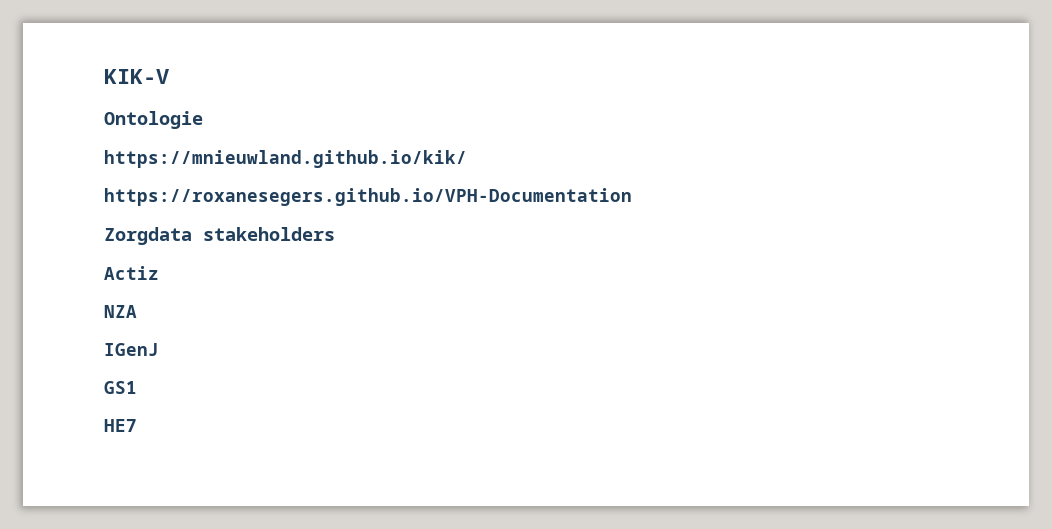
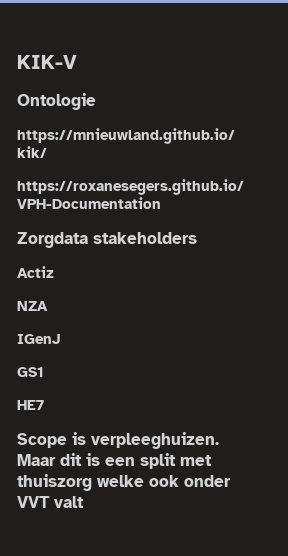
(137, 425) none -> [17,432,219,449] [17,453,212,469] [17,474,231,491] [17,496,84,508] // Scope is verpleeghuizen. Maar dit is een split met thuiszorg welke ook onder VVT valt

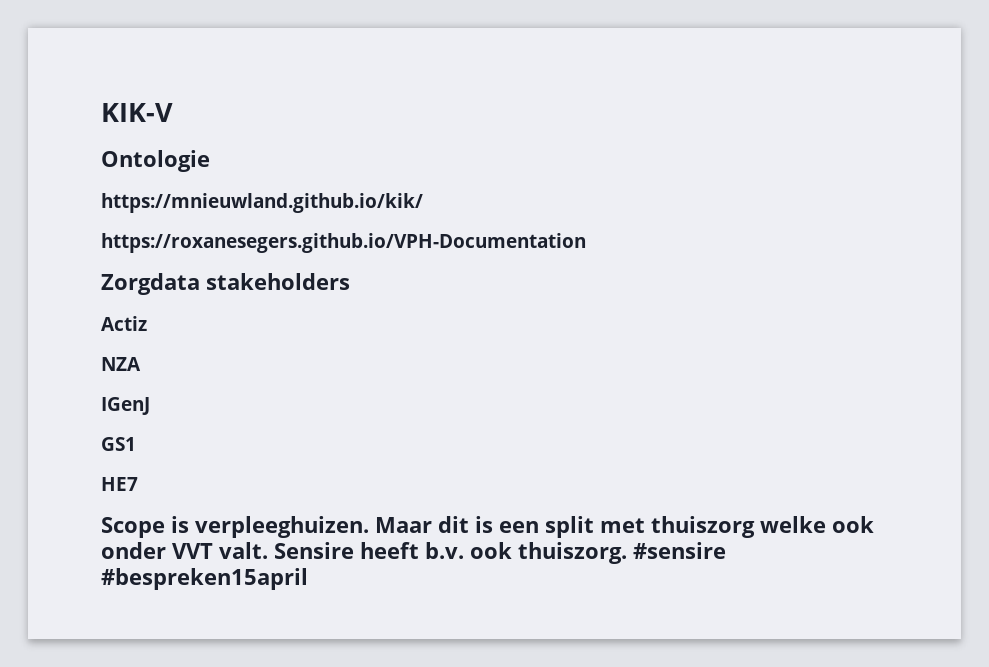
[54,496,84,508] valt -> [219,542,726,564] [101,568,308,590] valt. Sensire heeft b.v. ook thuiszorg. #sensire #bespreken15april

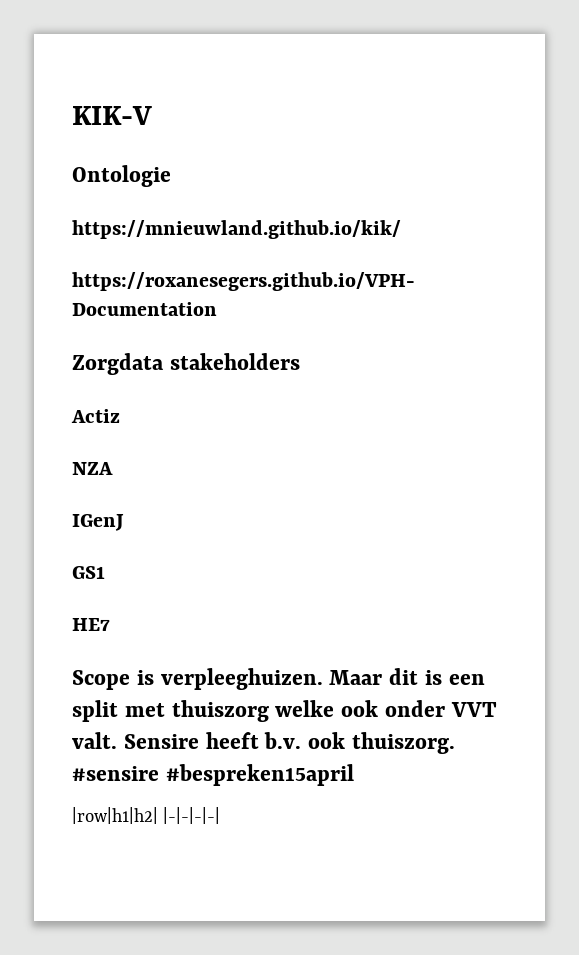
(308, 579) none -> [72,807,221,824] // |row|h1|h2| |-|-|-|-|

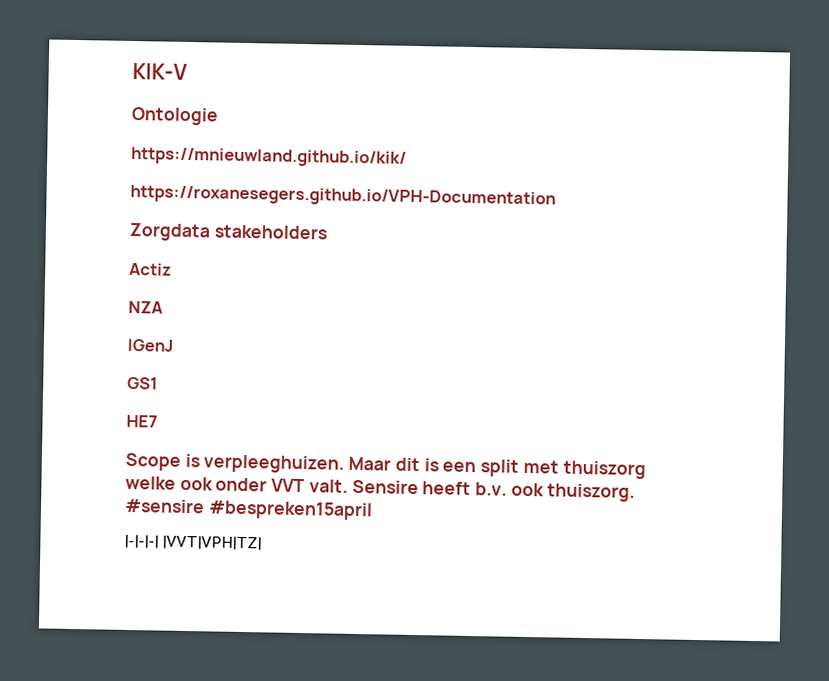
[72,807,221,824] |row|h1|h2| |-|-|-|-| -> [124,534,263,551] |-|-|-| |VVT|VPH|TZ|

